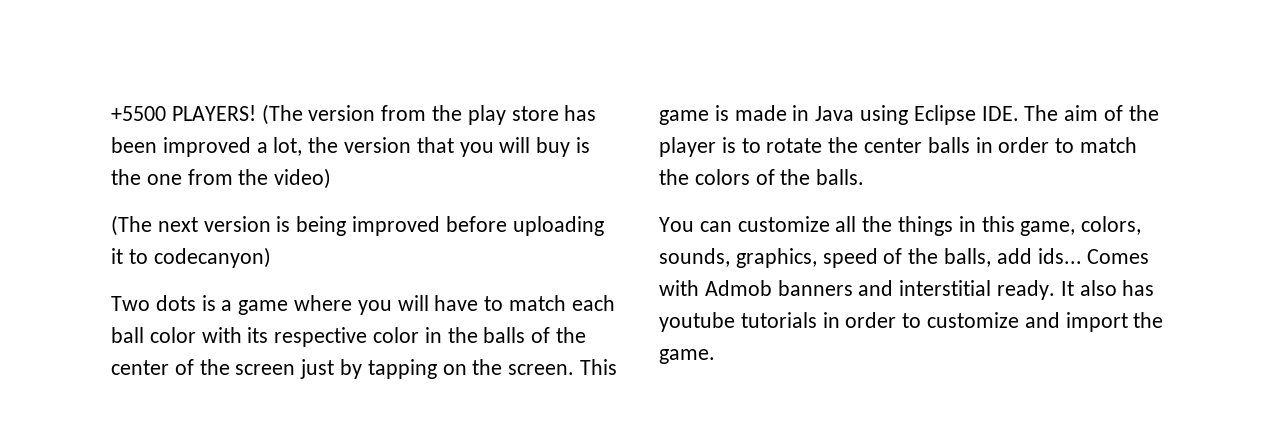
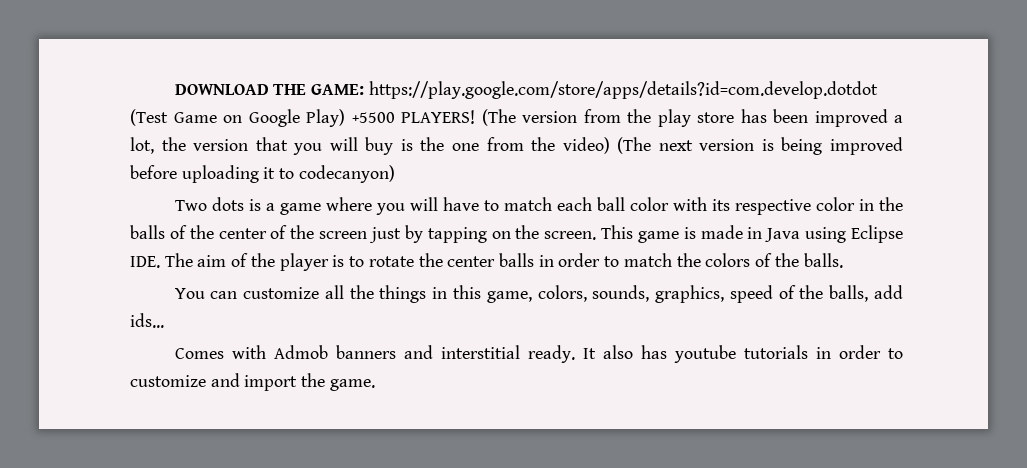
(111, 113) none -> [174,81,878,99] [130,109,345,127] DOWNLOAD THE GAME: https://play.google.com/store/apps/details?id=com.develop.dotdot (Test Game on Google Play)
(332, 178) // -> (610, 145) none
(1082, 256) none -> (164, 320) //

